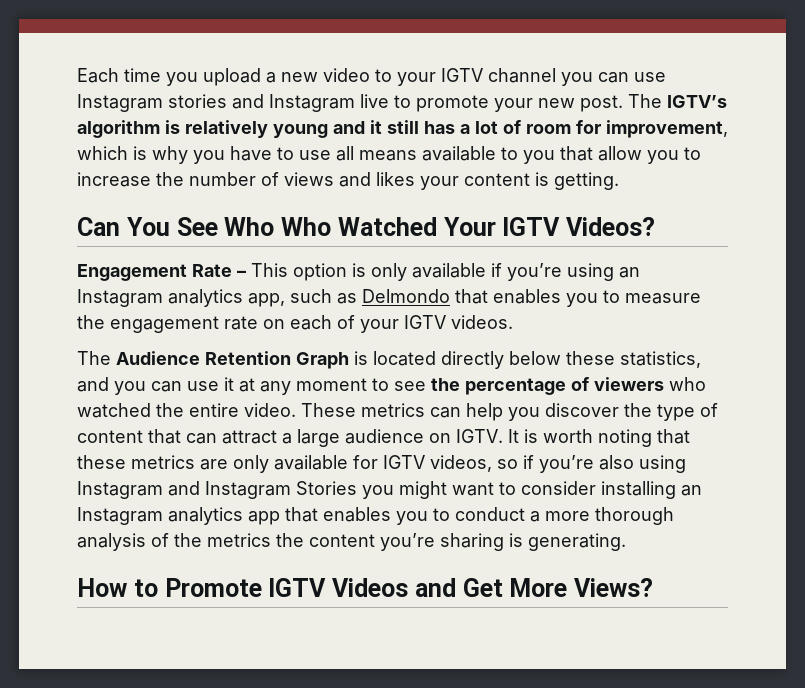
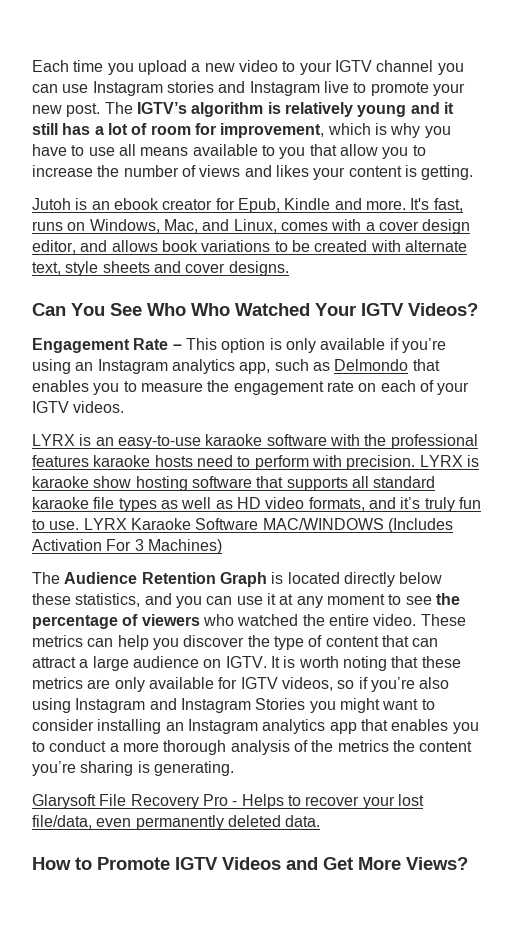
(619, 181) none -> [32,198,463,213] [32,219,471,234] [32,240,467,254] [32,261,289,276] // Jutoh is an ebook creator for Epub, Kindle and more. It's fast, runs on Windows, Mac, and Linux, comes with a cover design editor, and allows book variations to be created with alternate text, style sheets and cover designs.
(513, 322) none -> [32,434,478,449] [32,455,479,470] [32,476,436,491] [32,497,481,512] [32,518,453,533] [32,539,222,554] // LYRX is an easy-to-use karaoke software with the professional features karaoke hosts need to perform with precision. LYRX is karaoke show hosting software that supports all standard karaoke file types as well as HD video formats, and it’s truly fun to use. LYRX Karaoke Software MAC/WINDOWS (Includes Activation For 3 Machines)
(626, 542) none -> [32,794,424,809] [32,815,321,830] // Glarysoft File Recovery Pro - Helps to recover your lost file/data, even permanently deleted data.

